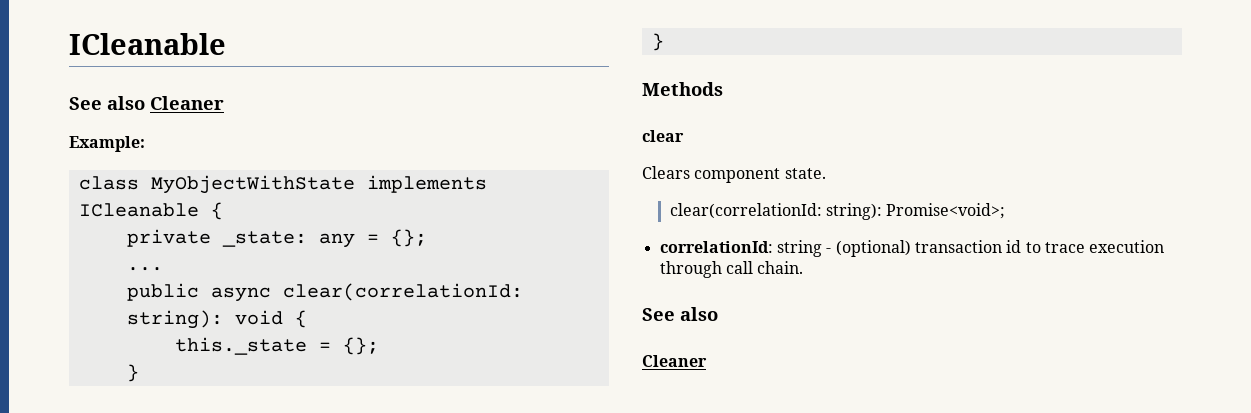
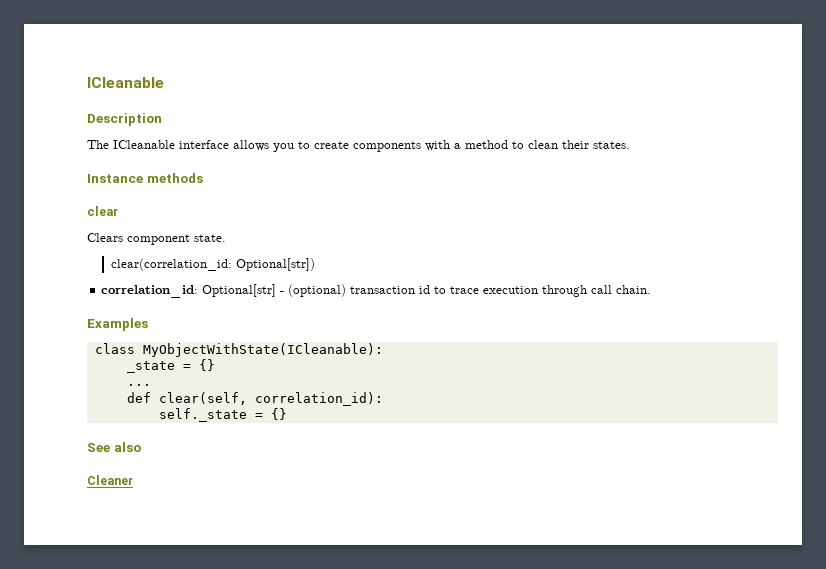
[69,96,224,110] [69,136,145,152] [78,175,487,194] [78,202,223,220] [126,229,427,248] [126,267,163,271] [126,283,523,302] [126,310,307,329] [174,337,379,355] [126,364,139,382] [651,33,664,51] [642,82,723,96] See also Cleaner // Example: // class MyObjectWithState implements ICleanable { // private _state: any = {}; // ... // public async clear(correlationId: string): void { // this._state = {}; // } // } // Methods -> [87,113,162,126] [87,140,630,152] [87,173,203,183] Description // The ICleanable interface allows you to create components with a method to clean their states. // Instance methods
[669,203,1006,220] [659,240,822,257] clear(correlationId: string): Promise<void>; // correlationId: string -> [110,258,315,271] [101,284,277,298] clear(correlation_id: Optional[str]) // correlation_id: Optional[str]
(804, 267) none -> [87,318,148,331] [94,343,383,357] [126,359,215,373] [126,384,151,386] [126,392,383,406] [158,408,287,422] // Examples // class MyObjectWithState(ICleanable): // _state = {} // ... // def clear(self, correlation_id): // self._state = {}

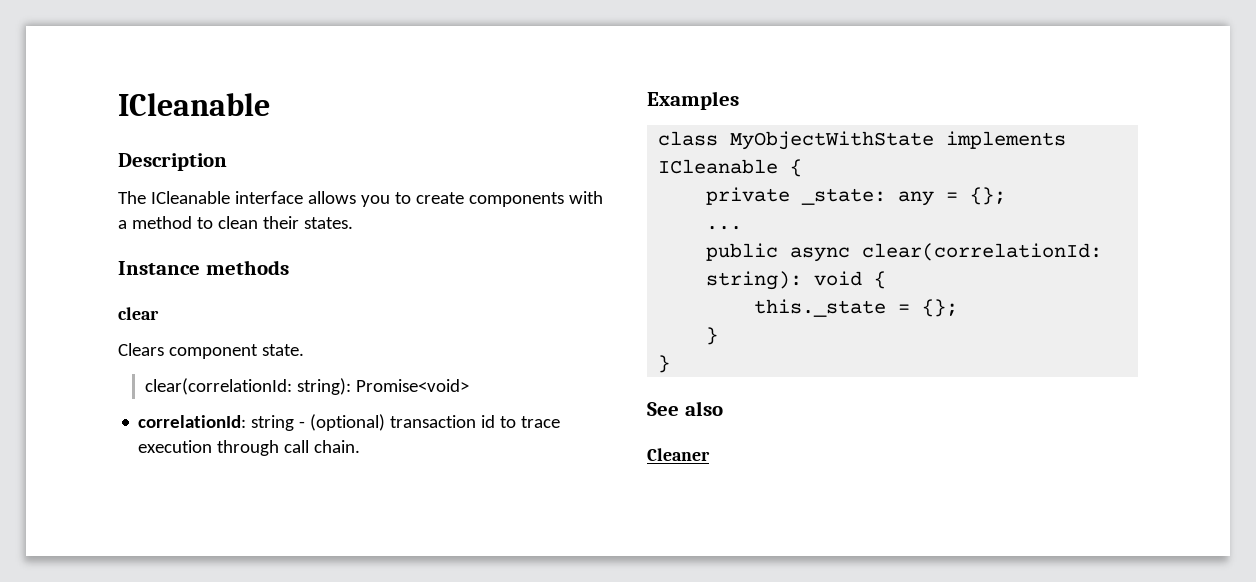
[110,258,315,271] [101,284,277,298] clear(correlation_id: Optional[str]) // correlation_id: Optional[str] -> [145,378,470,395] [138,415,295,431] clear(correlationId: string): Promise<void> // correlationId: string
[142,343,383,357] [126,359,215,373] [126,384,151,386] [126,392,383,406] [158,408,287,422] MyObjectWithState(ICleanable): // _state = {} // ... // def clear(self, correlation_id): // self._state = {} -> [730,131,1067,150] [658,159,803,177] [706,187,1007,206] [706,226,743,230] [706,243,1103,262] [706,271,887,290] [754,299,959,317] [706,327,719,345] [658,355,671,373] MyObjectWithState implements ICleanable { // private _state: any = {}; // ... // public async clear(correlationId: string): void { // this._state = {}; // } // }

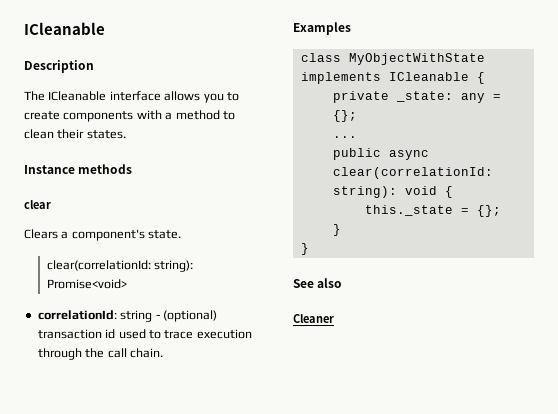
[168,344,258,359] component -> [61,229,145,241] a component's
(496, 421) none -> [118,329,146,339] used
(280, 448) none -> [85,348,105,358] the

